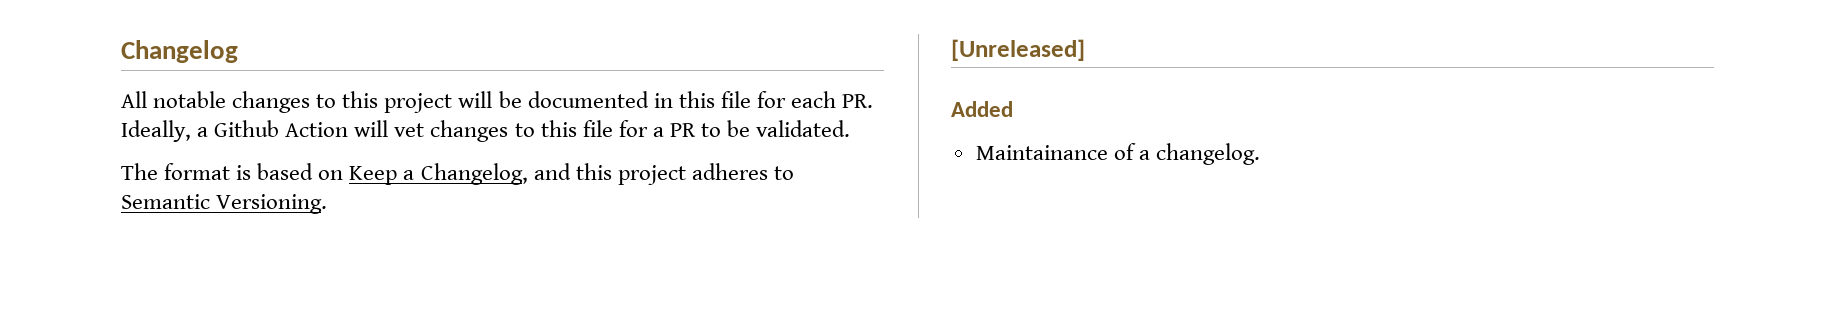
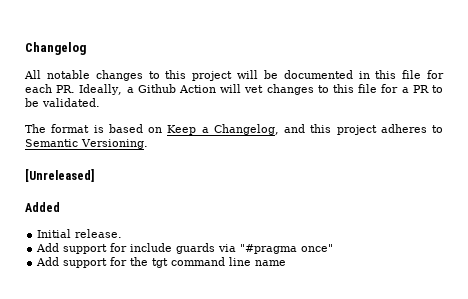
[975,143,1260,165] Maintainance of a changelog. -> [37,229,123,238] [36,243,334,254] [36,257,287,268] Initial release. // Add support for include guards via "#pragma once" // Add support for the tgt command line name

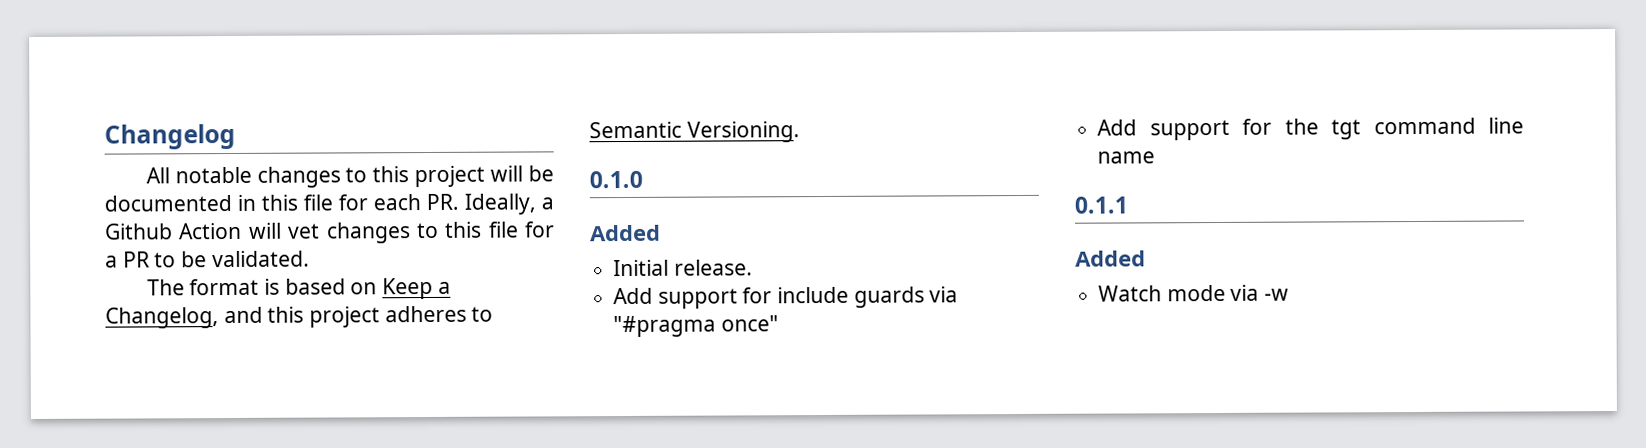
[25,169,94,182] [Unreleased] -> [589,170,643,189] 0.1.0
(287, 263) none -> [1074,196,1128,214] [1075,250,1146,267] [1098,284,1290,302] // 0.1.1 // Added // Watch mode via -w

